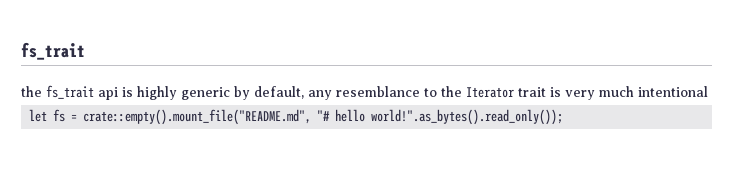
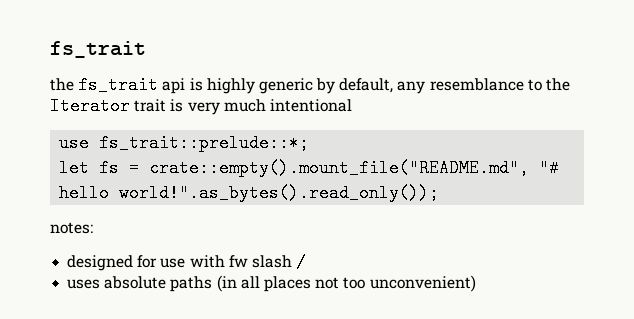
(708, 91) none -> [59,134,310,152] // use fs_trait::prelude::*;
(564, 117) none -> [50,222,93,234] [67,253,307,271] [67,275,476,292] // notes: // designed for use with fw slash / // uses absolute paths (in all places not too unconvenient)

